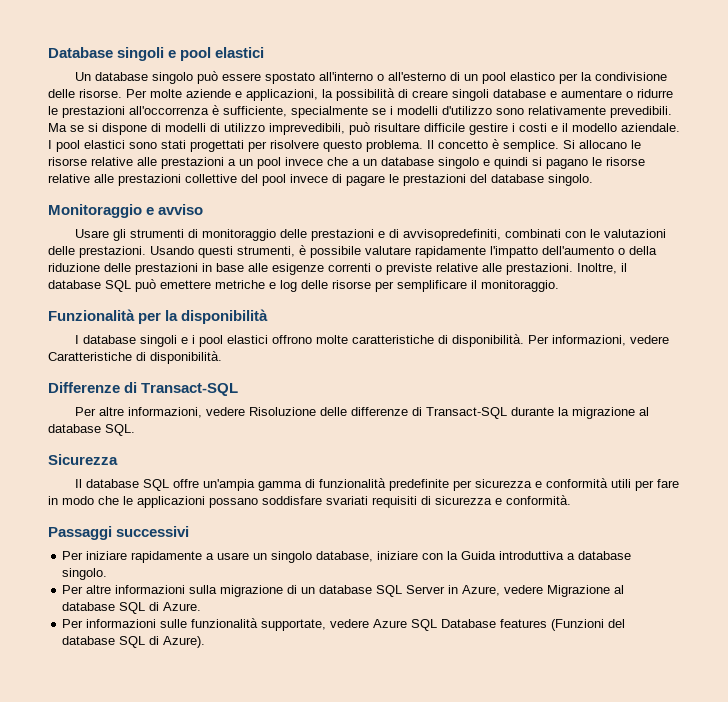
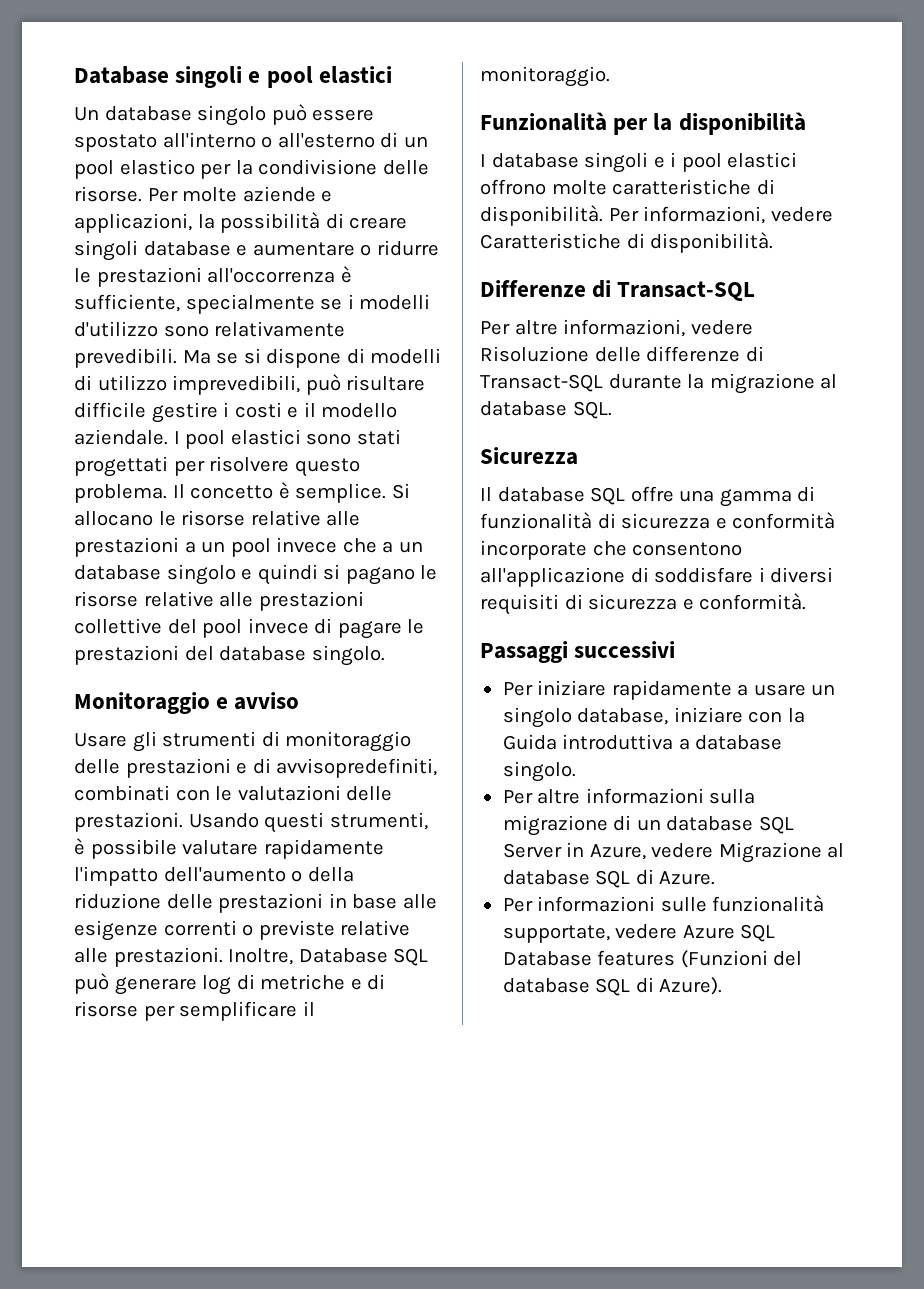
[621,263,627,272] [48,279,328,292] il database SQL può emettere metriche e log delle -> [298,948,429,966] [74,973,386,995] Database SQL può generare log di metriche e di
[203,479,256,491] un'ampia -> [679,490,715,502] una
[389,479,473,491] predefinite per -> [597,513,616,529] di
[611,479,680,491] [48,496,368,508] utili per fare in modo che le applicazioni possano soddisfare svariati -> [480,540,743,560] [480,567,834,587] incorporate che consentono all'applicazione di soddisfare i diversi

